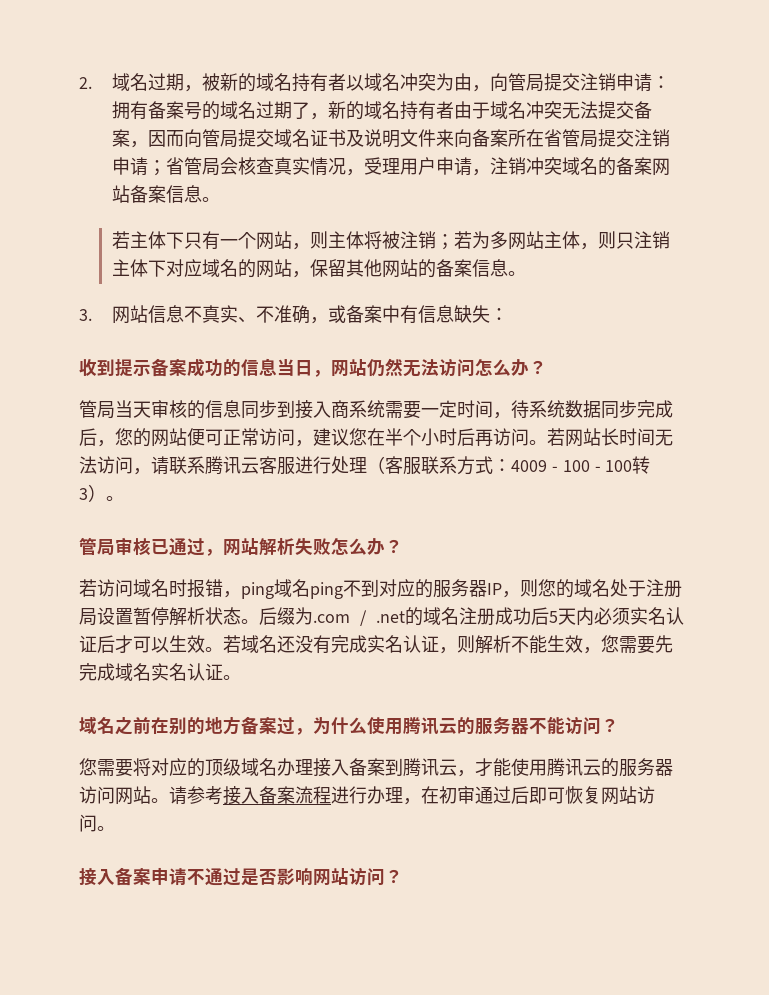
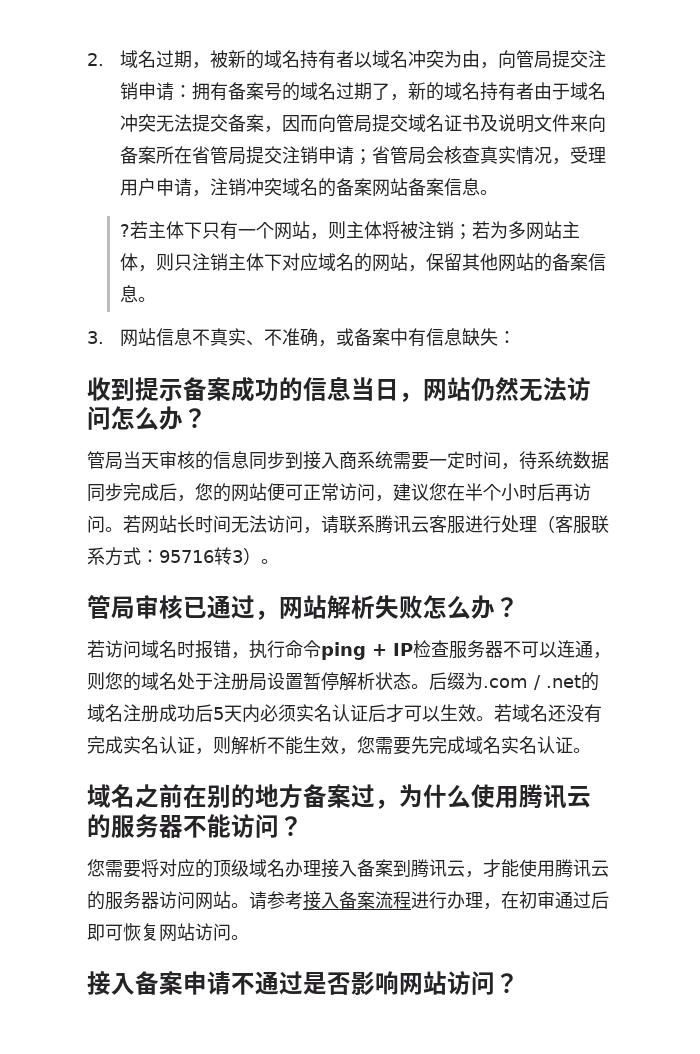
(220, 199) none -> [119,224,130,237] ?
[511,460,633,472] 4009 - 100 - 100 -> [159,550,214,563] 95716
[241,579,502,599] ping域名ping不到对应的服务器IP -> [249,640,593,660] 执行命令ping + IP检查服务器不可以连通

